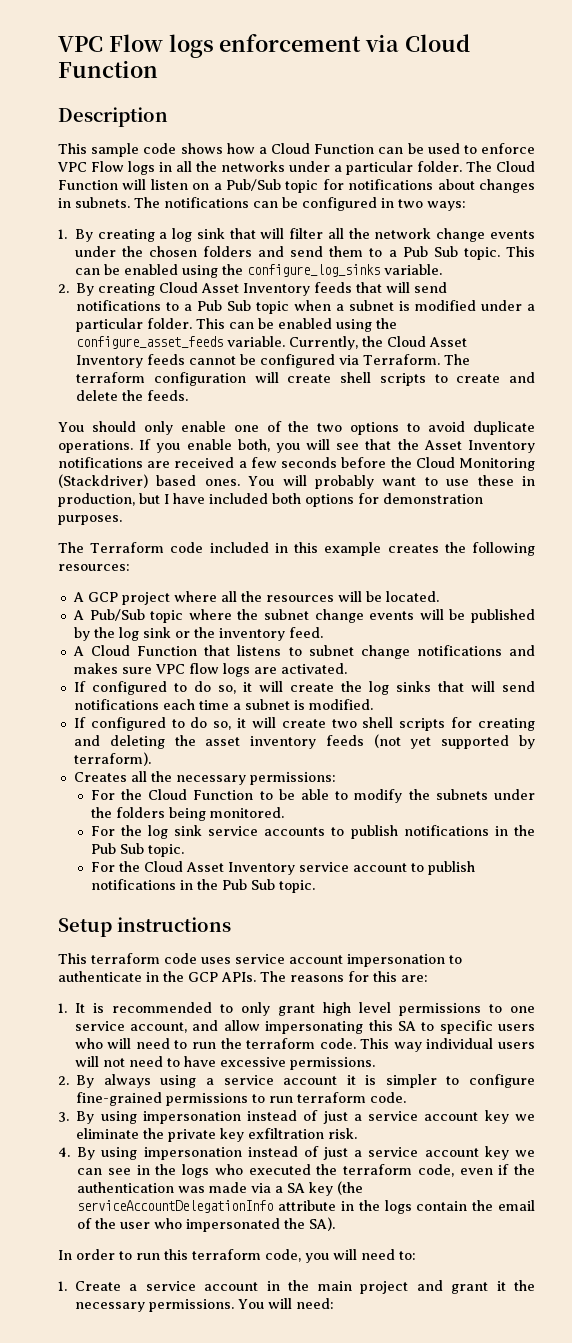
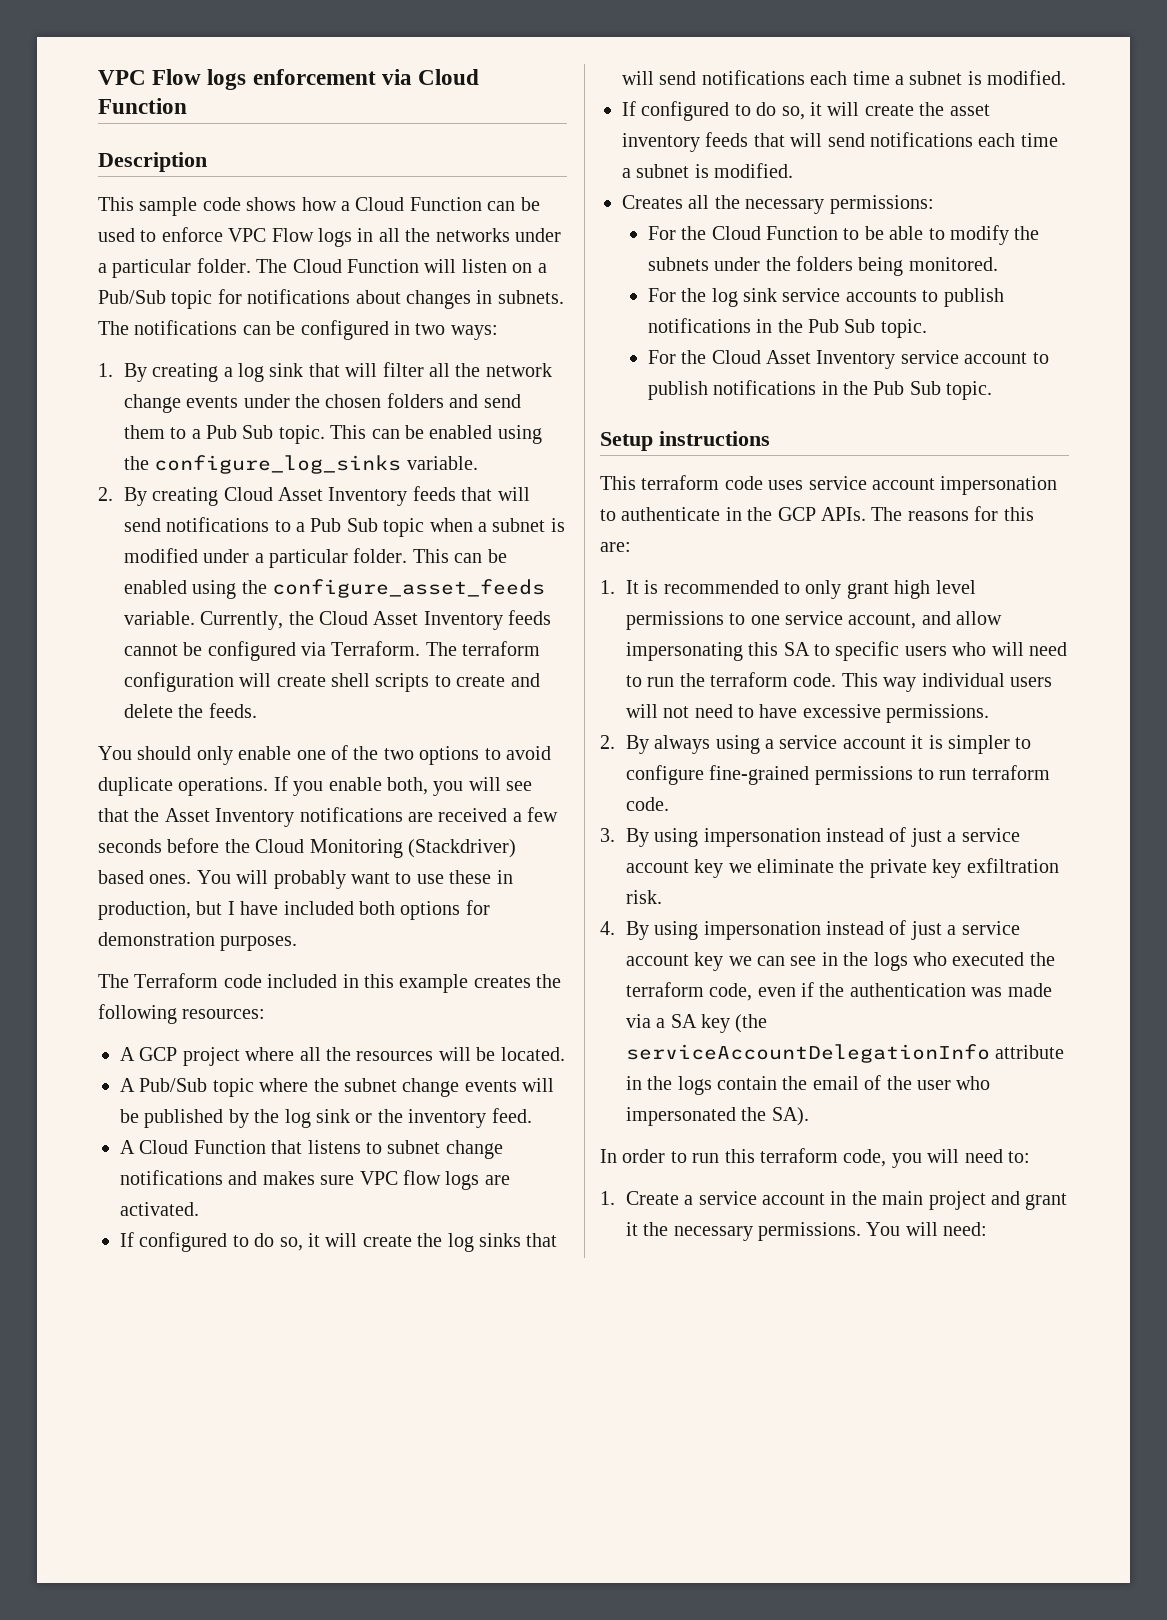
[331,717,535,731] [73,734,536,749] [73,752,151,766] two shell scripts for creating and deleting the asset inventory feeds (not yet supported by terraform). -> [919,102,990,116] [622,132,1058,152] [622,163,794,178] the asset inventory feeds that will send notifications each time a subnet is modified.

